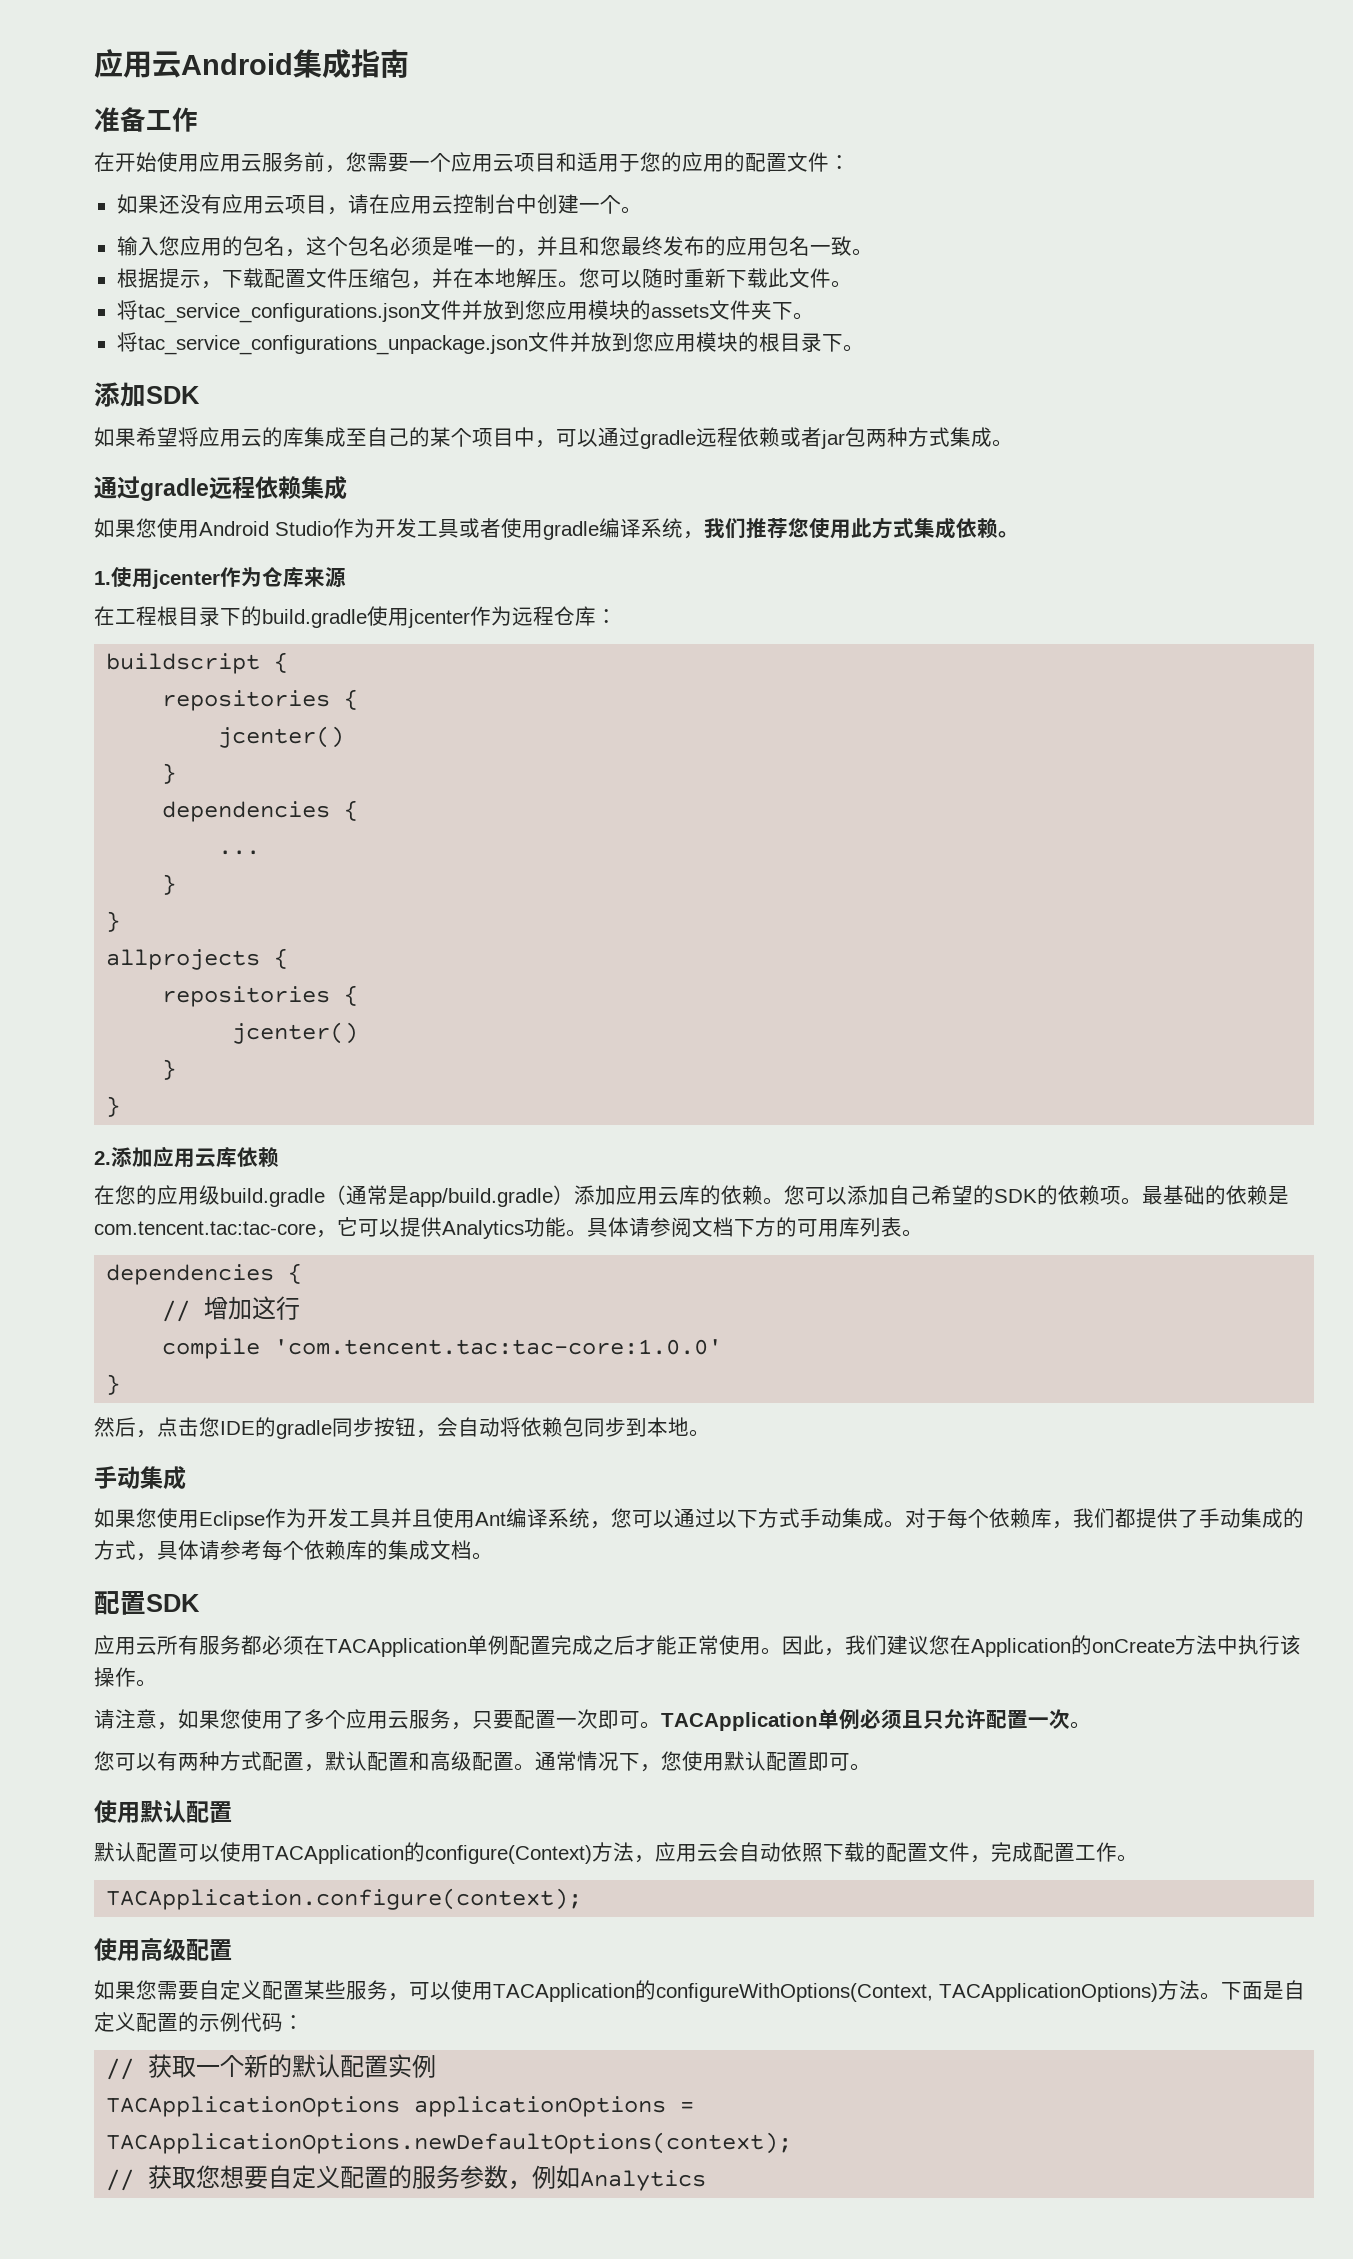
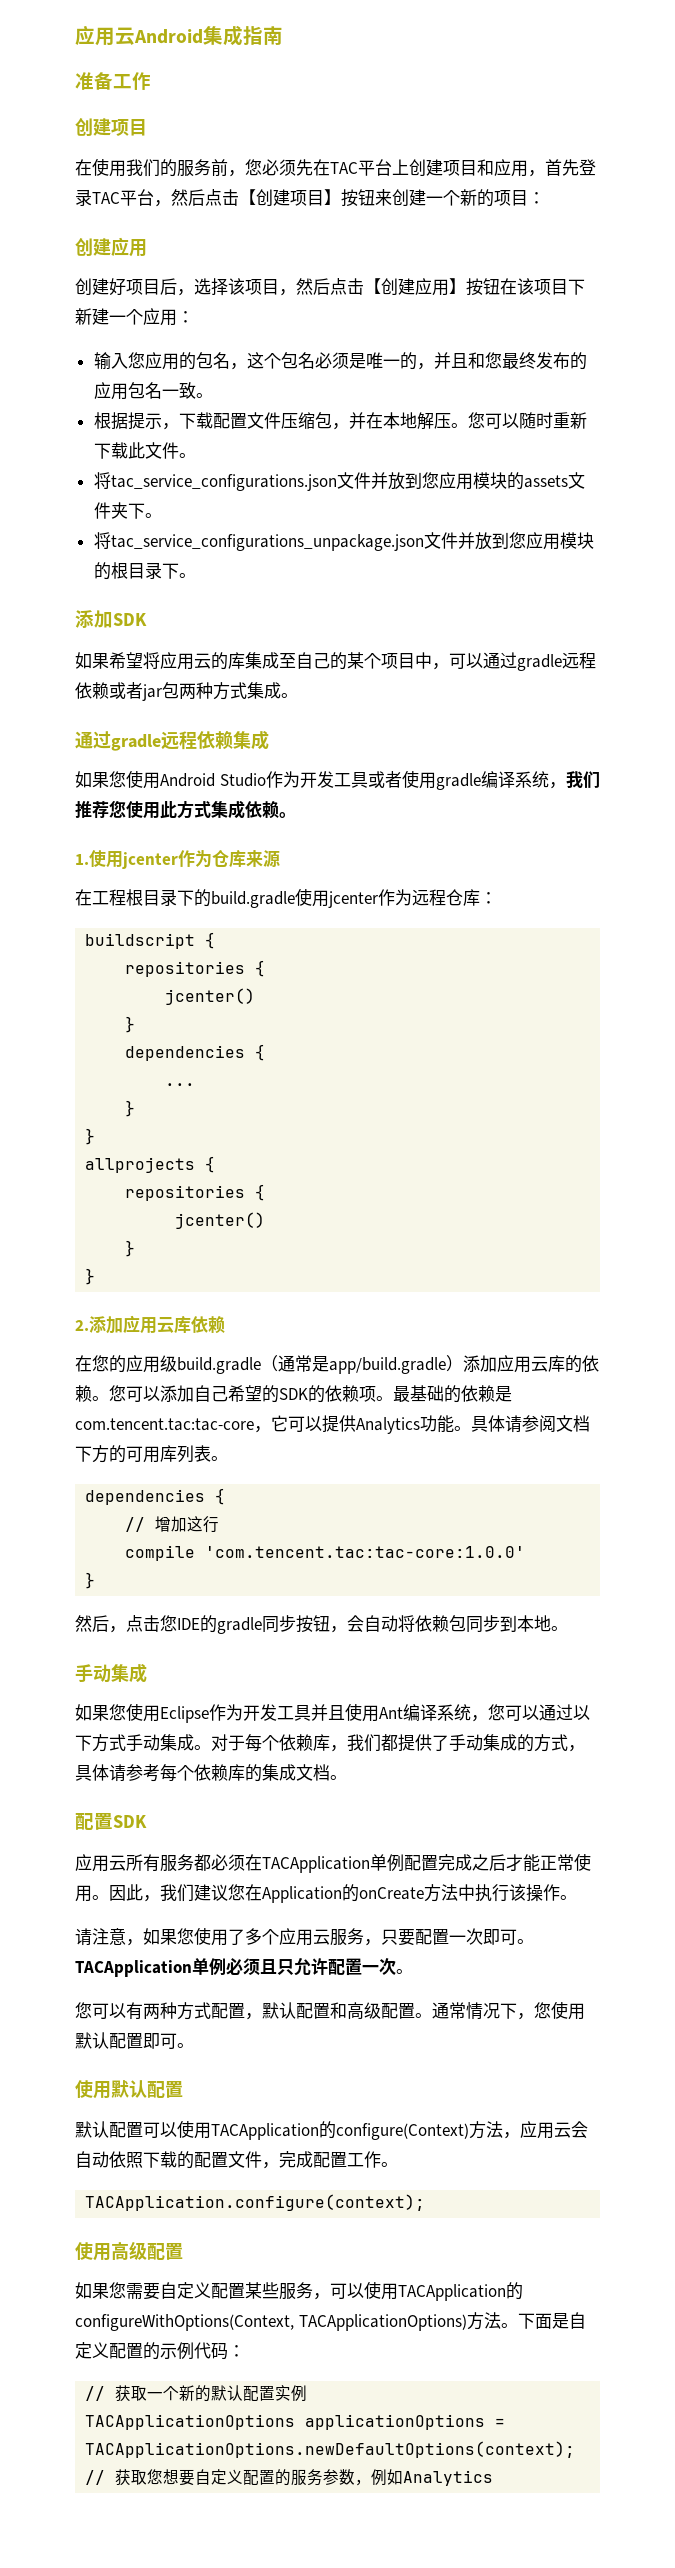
[94,152,850,173] [116,194,642,215] // 在开始使用应用云服务前，您需要一个应用云项目和适用于您的应用的配置文件： // 如果还没有应用云项目，请在应用云控制台中创建一个。 -> [75,118,147,136] [75,158,596,177] [75,189,545,207] [75,237,147,257] [75,278,585,296] [75,308,194,326] // 创建项目 // 在使用我们的服务前，您必须先在TAC平台上创建项目和应用，首先登录TAC平台，然后点击【创建项目】按钮来创建一个新的项目： // 创建应用 // 创建好项目后，选择该项目，然后点击【创建应用】按钮在该项目下新建一个应用：

